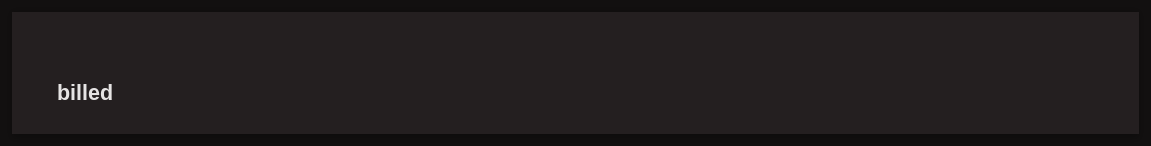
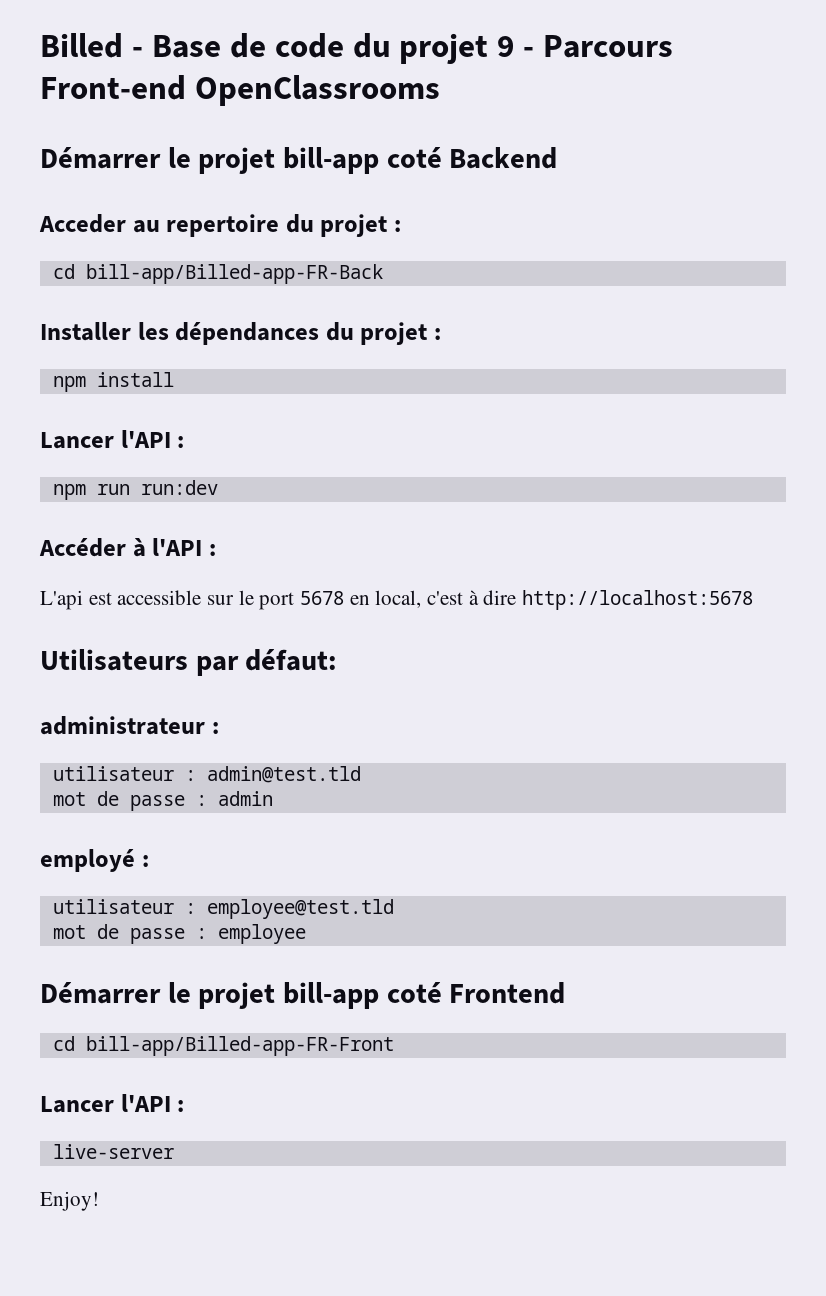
[57,84,113,100] billed -> [40,33,674,64] [40,75,440,106] [40,147,558,174] [39,214,402,237] [52,264,383,284] [40,322,442,345] [52,372,174,392] [40,430,185,449] [52,480,218,500] [39,538,216,557] [40,590,754,610] [40,649,338,676] [40,716,219,735] [52,766,361,783] [52,791,273,811] [40,849,149,872] [52,899,394,919] [52,924,306,944] [40,982,566,1009] [52,1036,394,1056] [40,1094,185,1113] [52,1144,174,1159] [40,1191,99,1211] Billed - Base de code du projet 9 - Parcours Front-end OpenClassrooms // Démarrer le projet bill-app coté Backend // Acceder au repertoire du projet : // cd bill-app/Billed-app-FR-Back // Installer les dépendances du projet : // npm install // Lancer l'API : // npm run run:dev // Accéder à l'API : // L'api est accessible sur le port 5678 en local, c'est à dire http://localhost:5678 // Utilisateurs par défaut: // administrateur : // utilisateur : admin@test.tld // mot de passe : admin // employé : // utilisateur : employee@test.tld // mot de passe : employee // Démarrer le projet bill-app coté Frontend // cd bill-app/Billed-app-FR-Front // Lancer l'API : // live-server // Enjoy!

